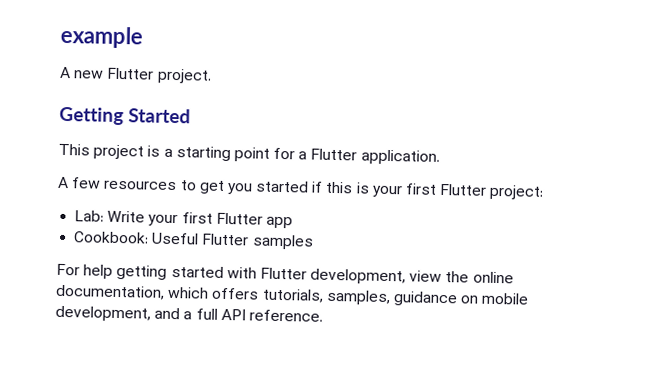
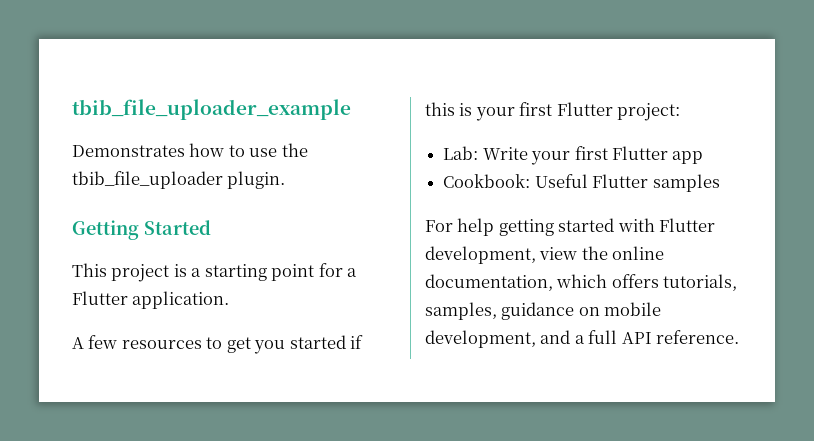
[60,25,143,49] [60,66,212,84] example // A new Flutter project. -> [72,99,351,120] [72,143,308,157] [72,171,286,189] tbib_file_uploader_example // Demonstrates how to use the tbib_file_uploader plugin.

